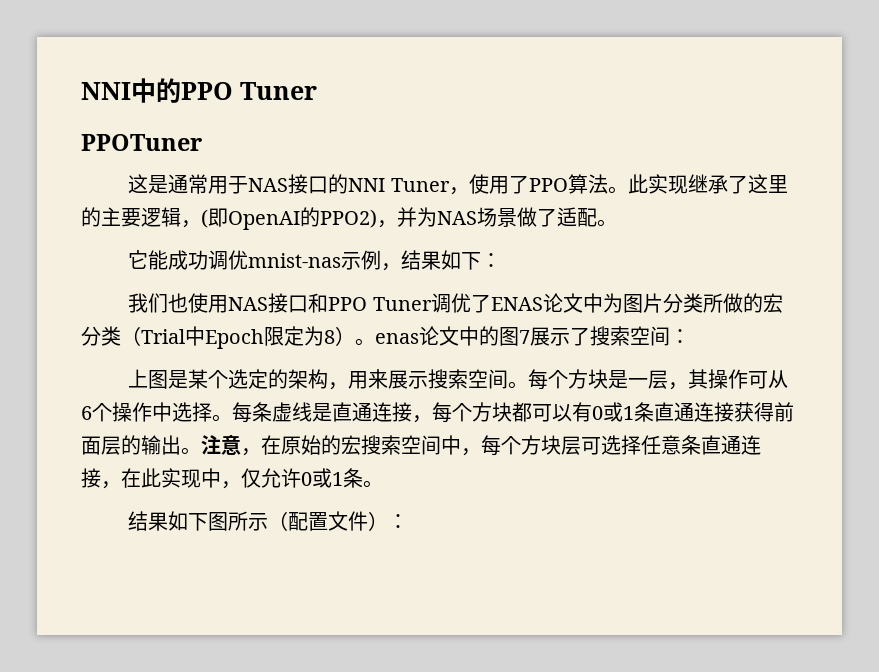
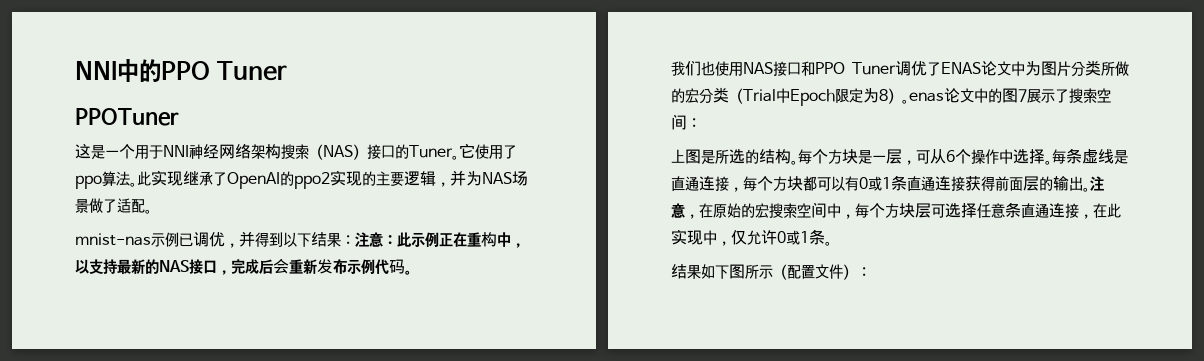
[168,174,568,195] 通常用于NAS接口的NNI Tuner，使用了PPO -> [105,143,517,160] [75,175,102,189] 一个用于NNI神经网络架构搜索（NAS）接口的Tuner。它使用了ppo
[747,174,788,194] [81,207,377,230] 这里的主要逻辑，(即OpenAI的PPO2) -> [227,170,436,189] OpenAI的ppo2实现的主要逻辑
[128,250,502,271] 它能成功调优mnist-nas示例，结果如下： -> [75,231,525,248] [75,258,412,275] mnist-nas示例已调优，并得到以下结果：注意：此示例正在重构中，以支持最新的NAS接口，完成后会重新发布示例代码。
[188,369,509,390] 某个选定的架构，用来展示搜索空间 -> [715,149,791,164] 所选的结构
[688,369,749,389] 其操作 -> (916, 162) none

